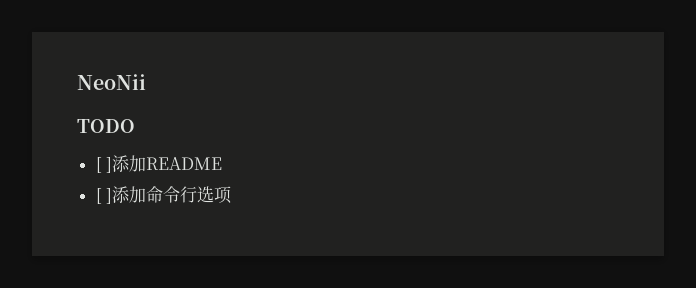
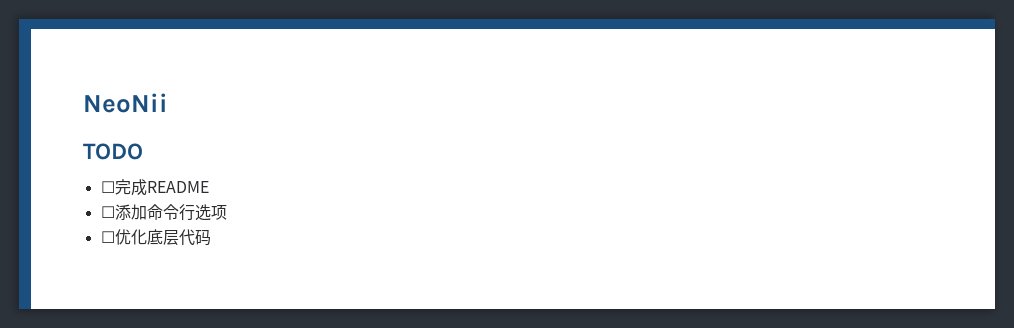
[95,155,147,173] [ ]添加 -> [100,179,147,196] ☐完成
[95,188,113,204] [ ] -> [100,206,115,218] ☐
(233, 195) none -> [100,229,211,246] // ☐优化底层代码

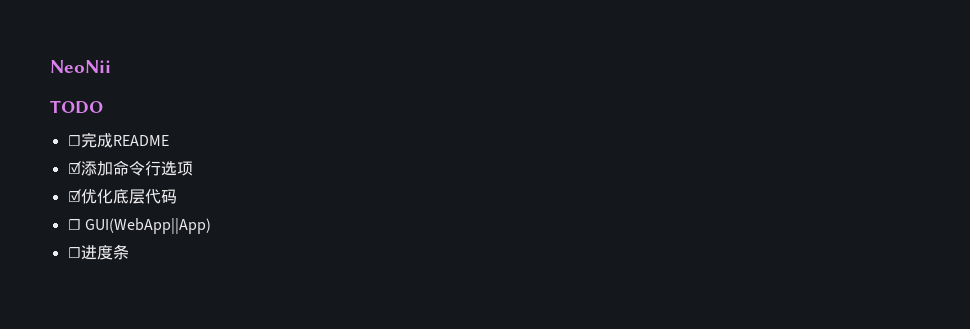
[100,206,115,218] ☐ -> [67,161,81,174] ☑
[100,231,115,243] ☐ -> [67,189,81,202] ☑
(211, 237) none -> [67,218,211,234] [67,244,129,260] // ☐ GUI(WebApp||App) // ☐进度条

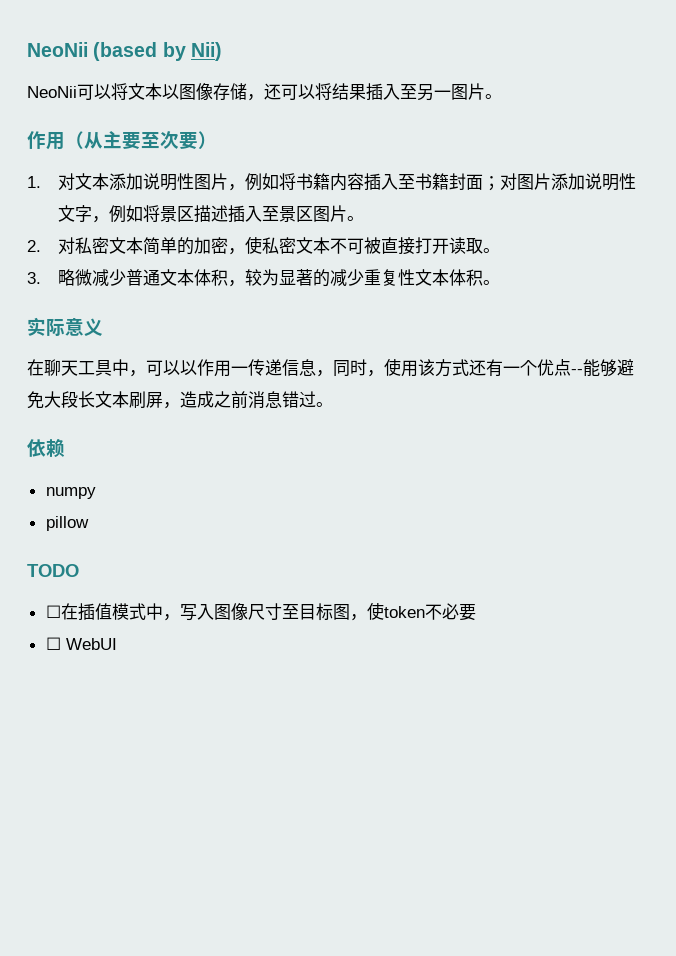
[50,60,111,73] [50,100,103,114] [67,132,169,148] [67,160,193,176] [67,189,177,204] [67,218,211,234] [67,244,129,260] NeoNii // TODO // ☐完成README // ☑添加命令行选项 // ☑优化底层代码 // ☐ GUI(WebApp||App) // ☐进度条 -> [27,42,222,61] [27,83,502,101] [27,131,217,150] [27,173,637,191] [58,205,365,223] [27,236,501,255] [27,269,501,287] [27,317,103,336] [27,358,634,377] [27,391,333,409] [27,439,65,458] [45,487,96,499] [45,516,89,531] [27,564,79,577] [45,602,476,621] [45,637,117,650] NeoNii (based by Nii) // NeoNii可以将文本以图像存储，还可以将结果插入至另一图片。 // 作用（从主要至次要） // 1.对文本添加说明性图片，例如将书籍内容插入至书籍封面；对图片添加说明性文字，例如将景区描述插入至景区图片。 // 2.对私密文本简单的加密，使私密文本不可被直接打开读取。 // 3.略微减少普通文本体积，较为显著的减少重复性文本体积。 // 实际意义 // 在聊天工具中，可以以作用一传递信息，同时，使用该方式还有一个优点--能够避免大段长文本刷屏，造成之前消息错过。 // 依赖 // numpy // pillow // TODO // ☐在插值模式中，写入图像尺寸至目标图，使token不必要 // ☐ WebUI

